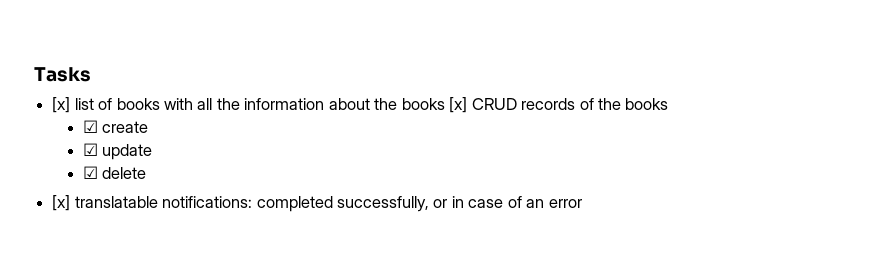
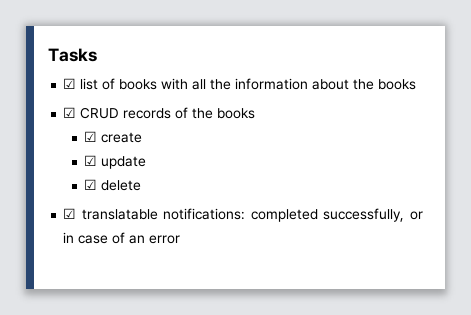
[52,97,71,113] [x] -> [63,78,77,89] ☑
[449,97,468,113] [x] -> [63,107,77,118] // ☑
[52,195,71,211] [x] -> [63,208,77,219] ☑

